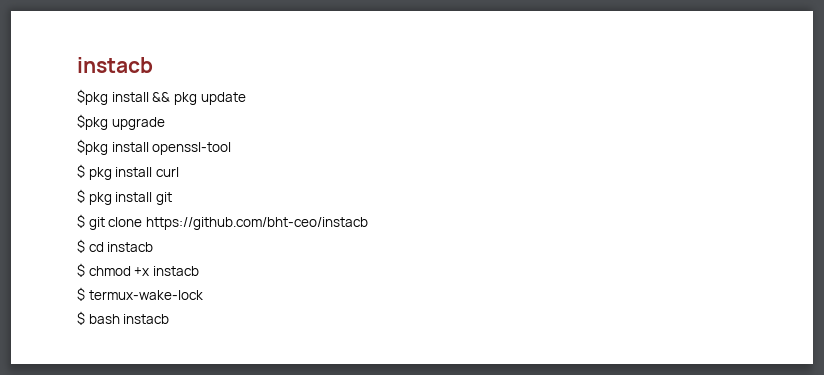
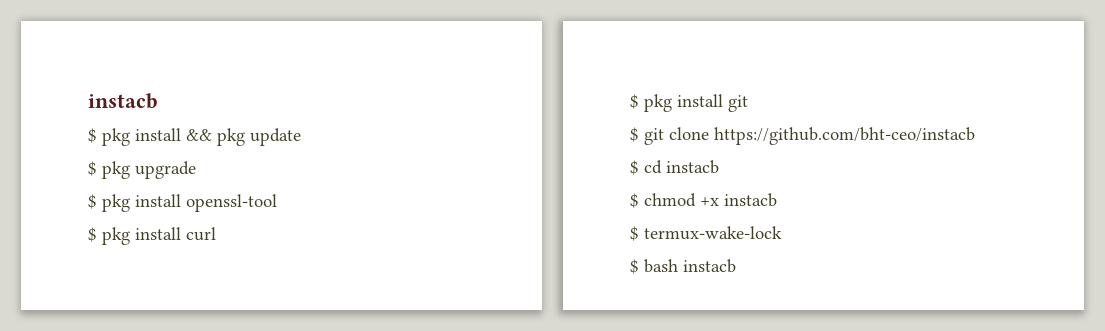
[77,57,153,73] [77,89,108,105] instacb // $pkg -> [88,93,158,109] [88,128,130,146] instacb // $ pkg
[77,114,108,130] $pkg -> [88,161,130,179] $ pkg
[77,139,108,155] $pkg -> [88,194,130,212] $ pkg

